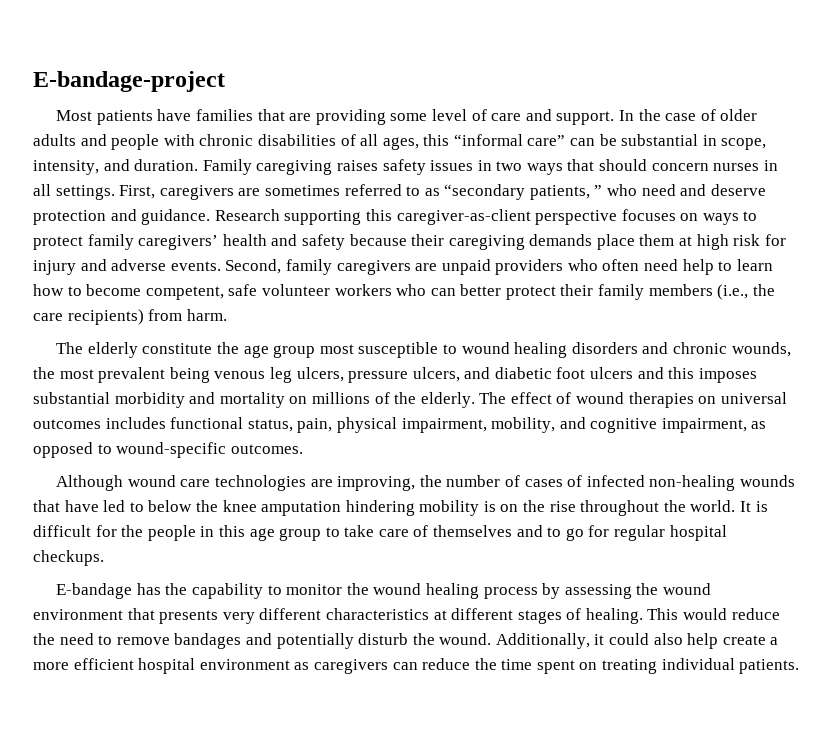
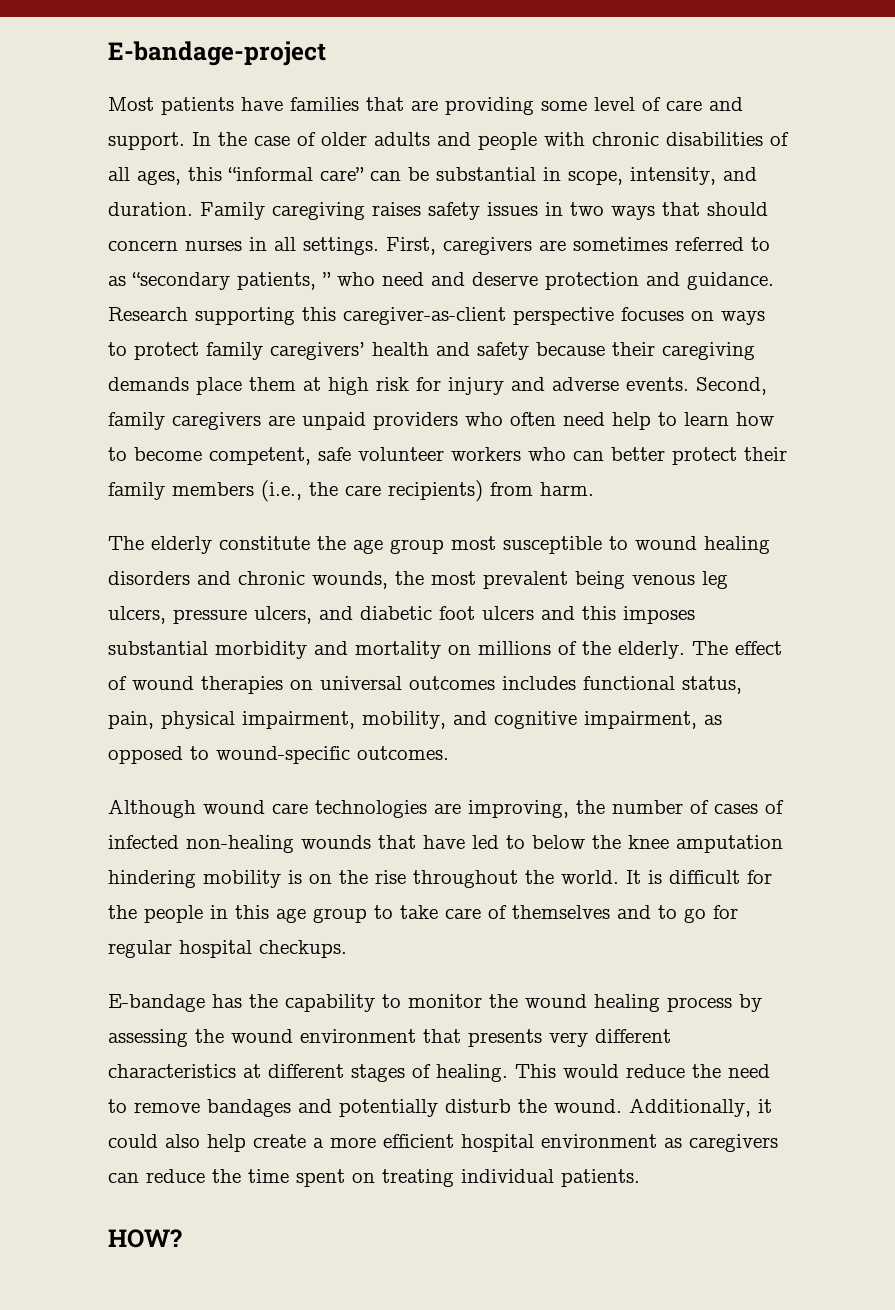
(800, 666) none -> [108,1229,182,1248] // HOW?

